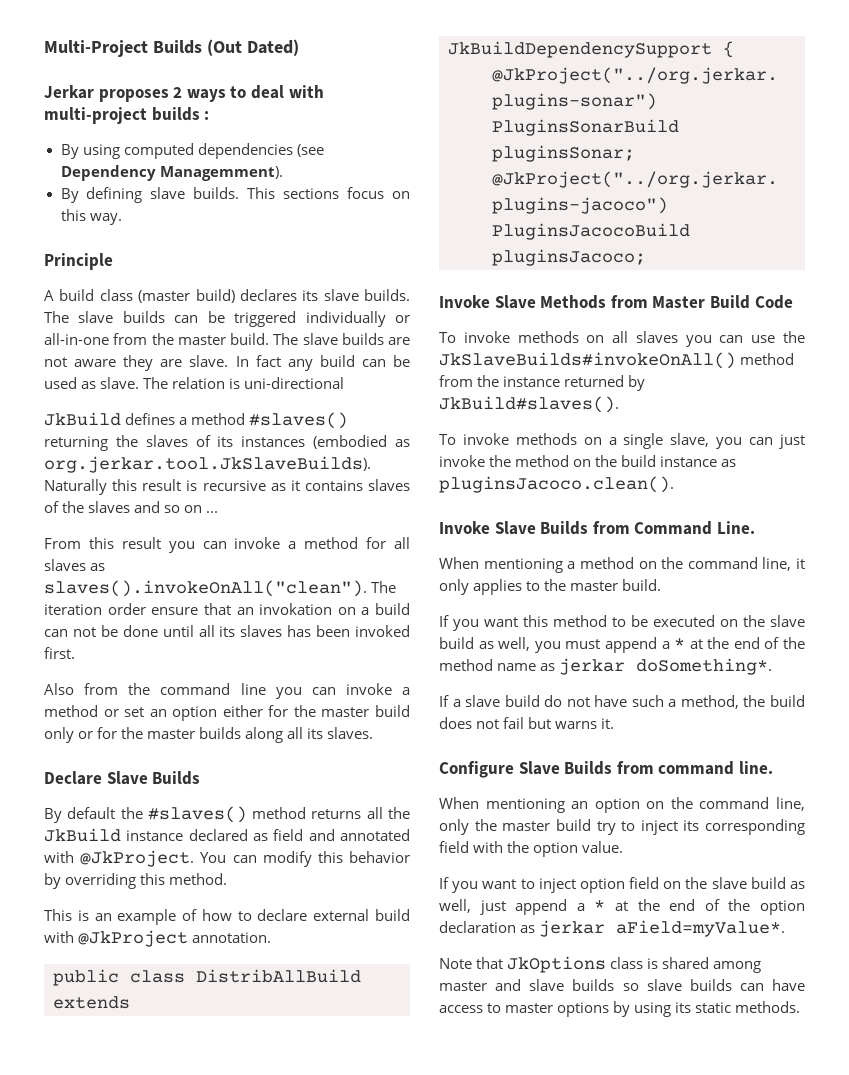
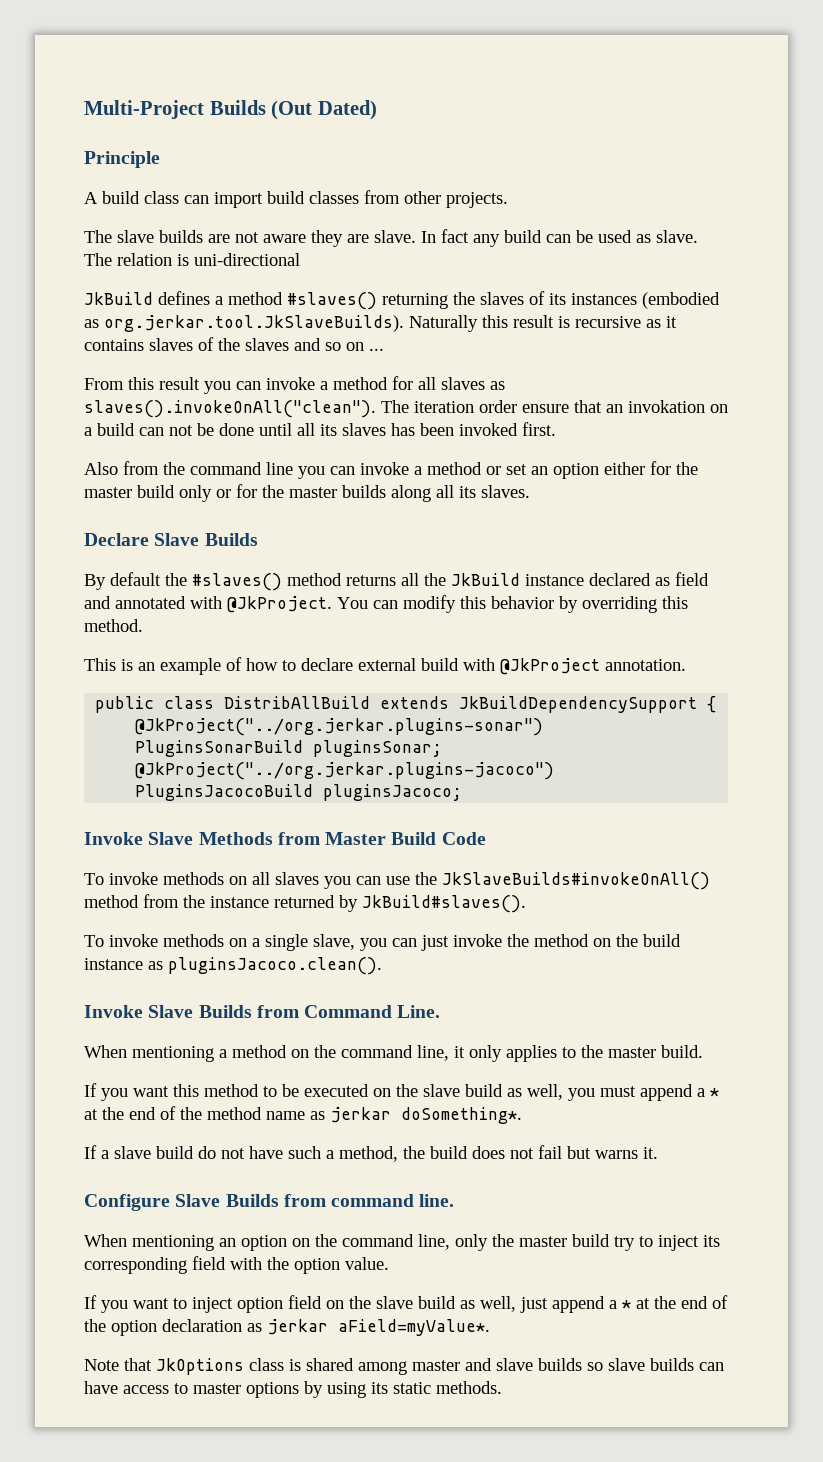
[44,85,324,102] [44,107,210,124] [60,143,324,159] [60,165,283,181] [60,187,411,203] [60,209,122,225] [44,253,113,270] [44,289,410,303] [44,311,411,327] [44,333,269,345] Jerkar proposes 2 ways to deal with multi-project builds : // By using computed dependencies (see Dependency Managemment). // By defining slave builds. This sections focus on this way. // Principle // A build class (master build) declares its slave builds. The slave builds can be triggered individually or all-in-one from the master build. -> [84,151,160,168] [84,190,508,208] Principle // A build class can import build classes from other projects. //

